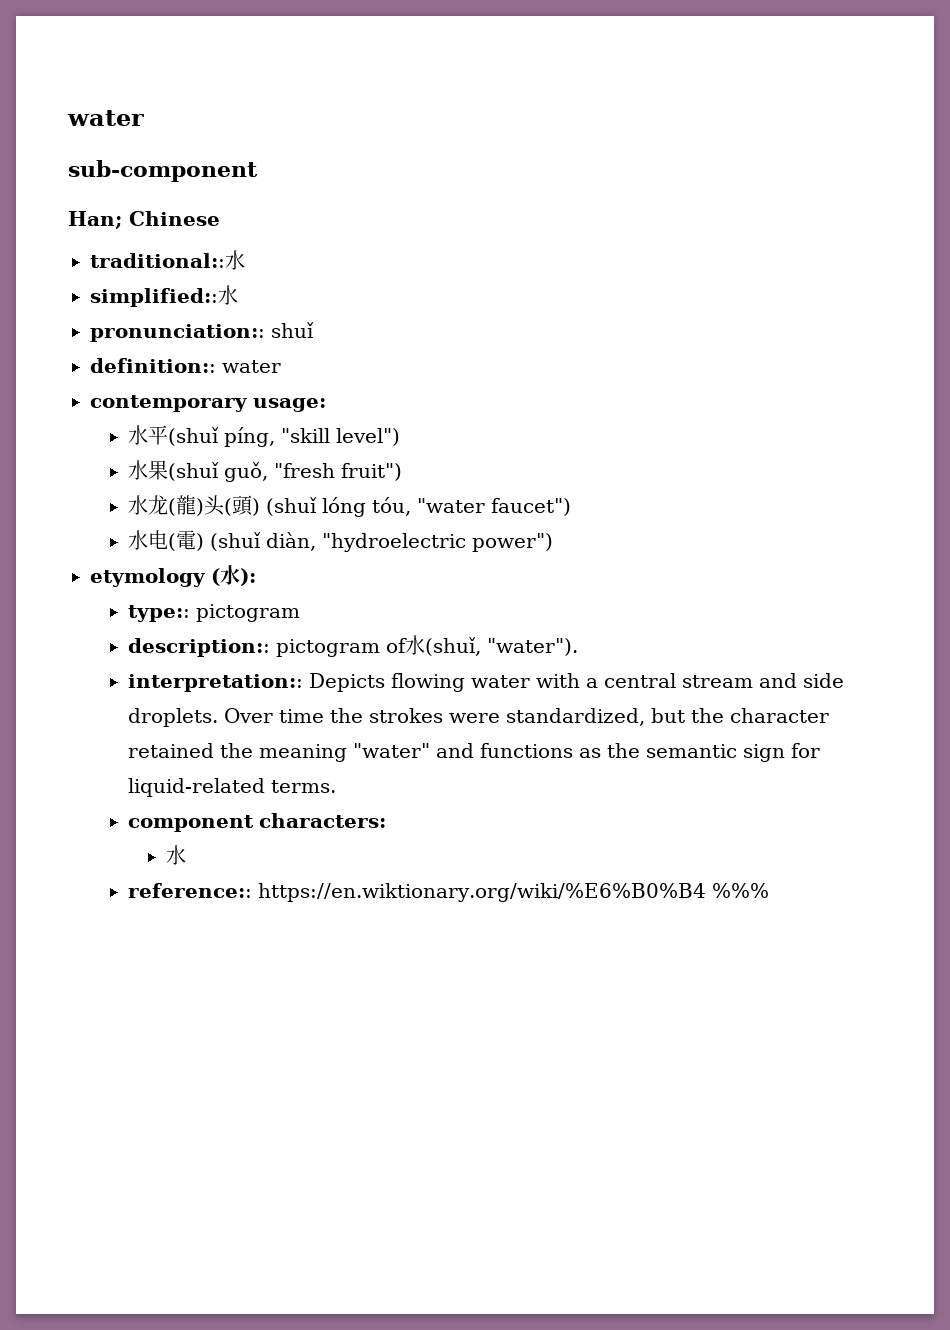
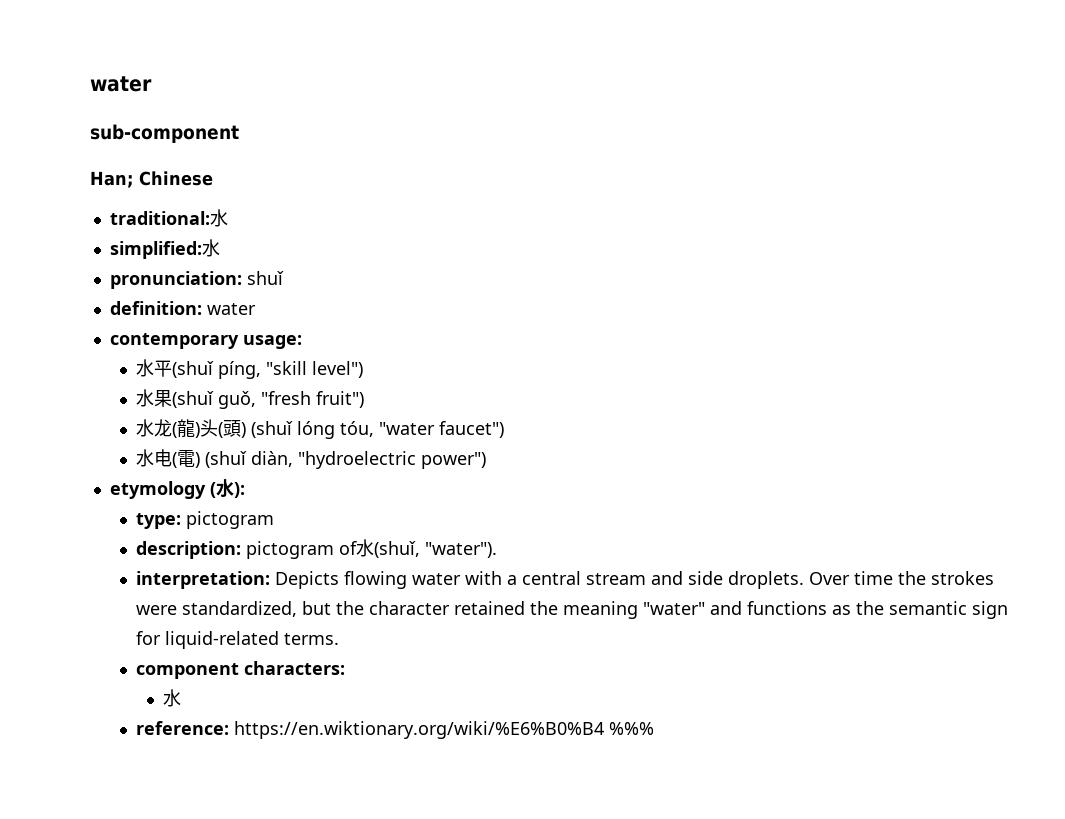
[90,250,245,270] [90,285,238,307] [90,324,265,342] traditional::水 // simplified::水 // pronunciation:: -> [109,209,228,227] [109,239,220,259] [109,271,242,289] traditional:水 // simplified:水 // pronunciation:
[90,358,216,373] definition:: -> [109,301,202,315] definition:
[127,605,190,622] type:: -> [136,513,182,529] type:
[127,638,270,657] description:: -> [136,541,242,559] description:
[127,674,303,692] interpretation:: -> [136,571,271,589] interpretation:
[127,883,252,898] reference:: -> [136,721,230,735] reference:

